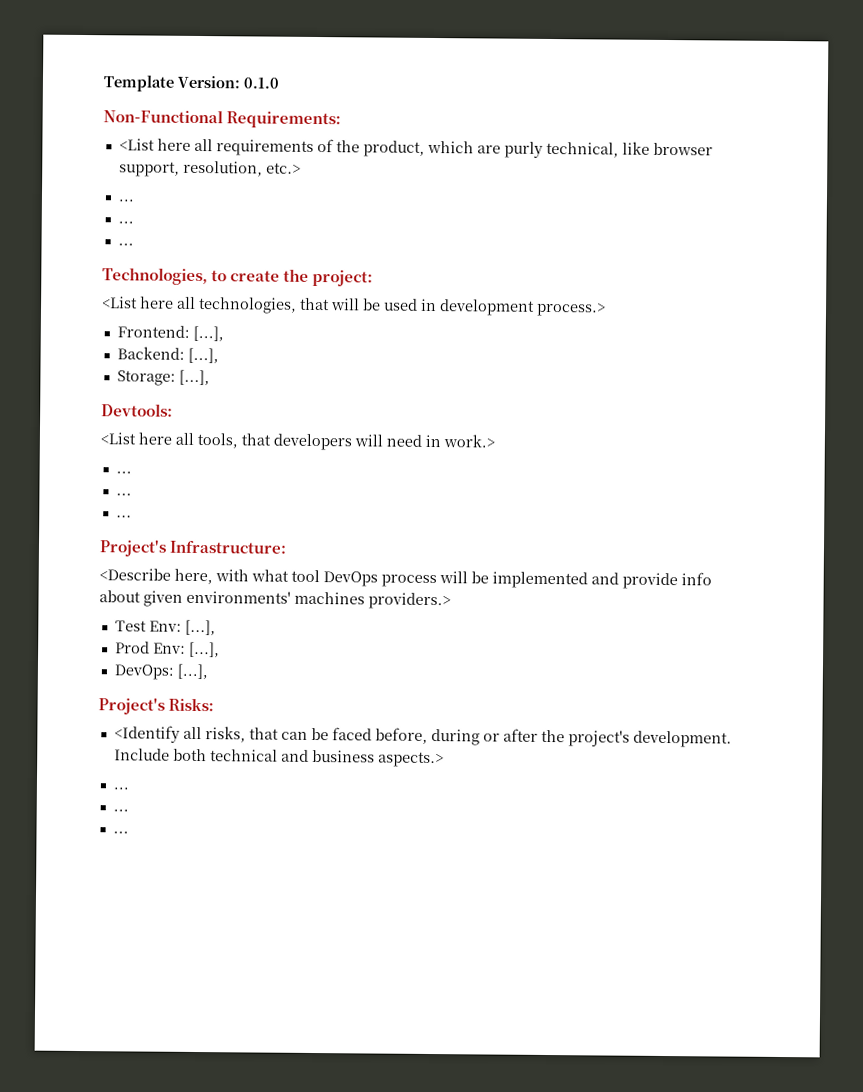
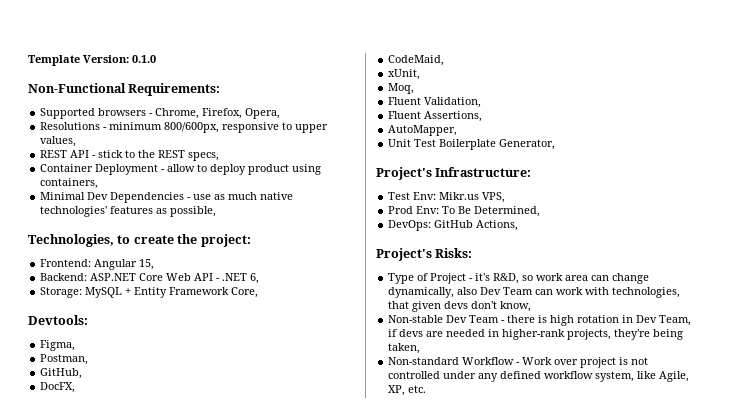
[118,138,713,158] [118,160,301,177] [117,199,134,202] [117,221,134,224] [117,243,134,246] <List here all requirements of the product, which are purly technical, like browser support, resolution, etc.> // ... // ... // ... -> [40,108,281,119] [40,122,329,133] [40,136,77,147] [40,150,220,161] [40,164,322,175] [40,178,99,189] [40,192,294,203] [40,206,217,217] Supported browsers - Chrome, Firefox, Opera, // Resolutions - minimum 800/600px, responsive to upper values, // REST API - stick to the REST specs, // Container Deployment - allow to deploy product using containers, // Minimal Dev Dependencies - use as much native technologies' features as possible,
[102,296,606,317] // <List here all technologies, that will be used in development process.> -> (251, 240) none
[192,325,224,342] [...], -> [94,259,155,270] Angular 15,
[187,347,219,364] [116,369,210,386] [101,403,173,417] [100,432,495,451] [115,471,132,474] [115,493,132,496] [115,515,132,518] [99,539,288,557] [99,568,712,590] [99,590,451,610] [...], // Storage: [...], // Devtools: // <List here all tools, that developers will need in work.> // ... // ... // ... // Project's Infrastructure: // <Describe here, with what tool DevOps process will be implemented and provide info about given environments' machines providers.> -> [90,273,260,284] [40,287,259,298] [28,315,88,325] [40,340,76,351] [40,354,89,365] [40,368,83,379] [40,382,76,393] [388,55,445,66] [388,69,421,80] [388,83,415,94] [388,97,482,108] [388,111,483,122] [388,125,458,136] [388,139,556,150] [376,167,532,180] ASP.NET Core Web API - .NET 6, // Storage: MySQL + Entity Framework Core, // Devtools: // Figma, // Postman, // GitHub, // DocFX, // CodeMaid, // xUnit, // Moq, // Fluent Validation, // Fluent Assertions, // AutoMapper, // Unit Test Boilerplate Generator, // Project's Infrastructure:
[184,619,216,636] [...], -> [439,192,506,203] Mikr.us VPS,
[188,641,220,658] [...], -> [442,206,541,217] To Be Determined,
[176,663,208,680] [...], -> [434,220,519,231] GitHub Actions,
[113,725,732,748] [113,748,444,768] [112,787,129,790] [112,809,129,812] [112,831,129,834] <Identify all risks, that can be faced before, during or after the project's development. Include both technical and business aspects.> // ... // ... // ... -> [388,273,650,284] [388,287,681,298] [388,301,532,312] [388,315,692,326] [388,329,684,340] [388,343,421,354] [388,357,649,368] [388,371,690,382] [388,385,427,396] Type of Project - it's R&D, so work area can change dynamically, also Dev Team can work with technologies, that given devs don't know, // Non-stable Dev Team - there is high rotation in Dev Team, if devs are needed in higher-rank projects, they're being taken, // Non-standard Workflow - Work over project is not controlled under any defined workflow system, like Agile, XP, etc.

